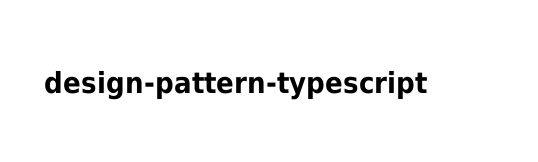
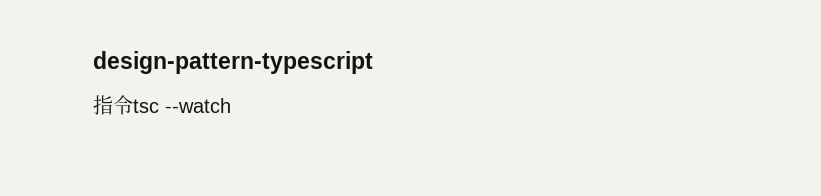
(427, 85) none -> [93,95,231,115] // 指令tsc --watch

